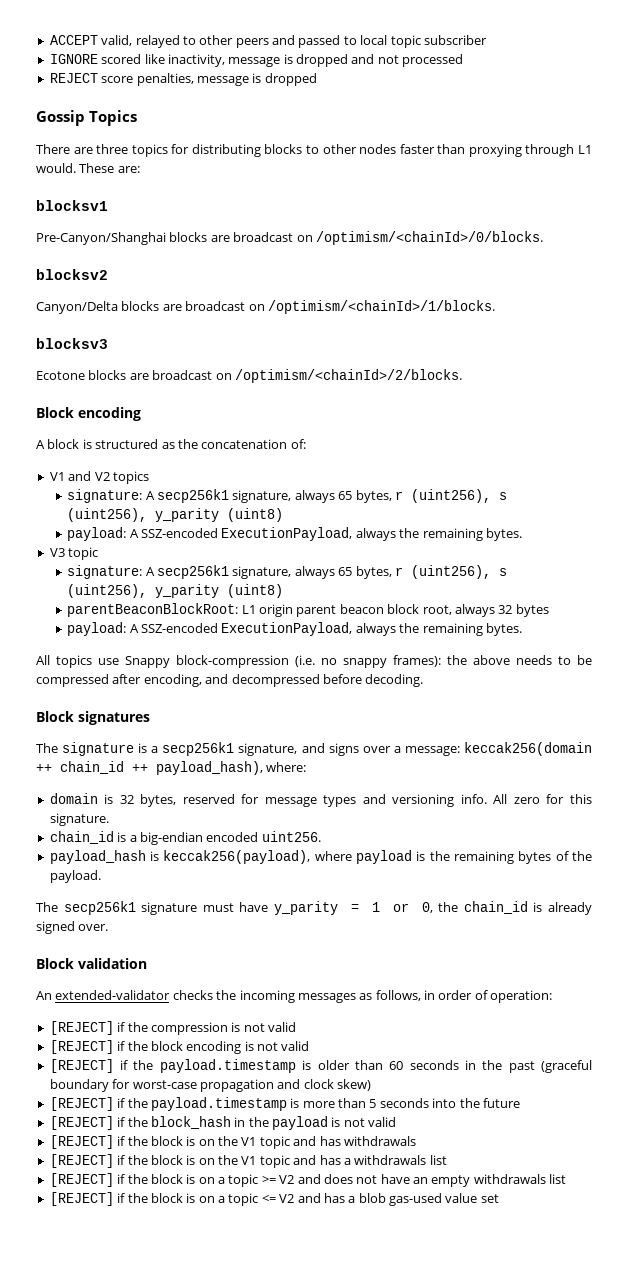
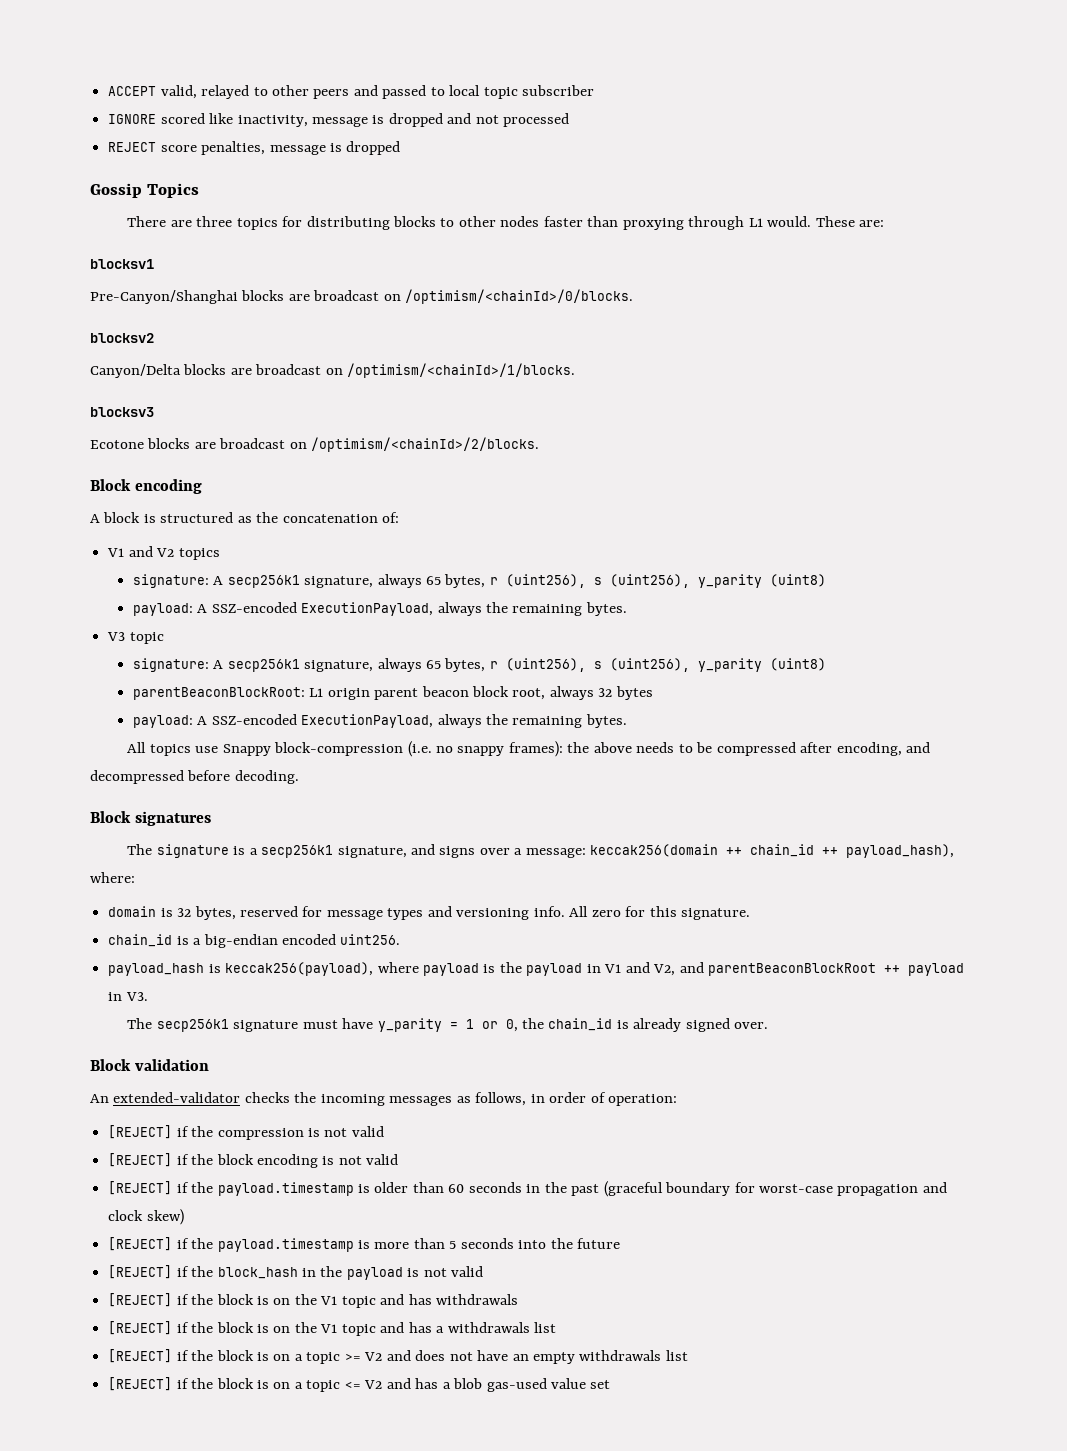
[454,851,592,864] [49,870,101,883] remaining bytes of the payload. -> [526,962,965,976] [108,992,148,1001] payload in V1 and V2, and parentBeaconBlockRoot ++ payload in V3.

